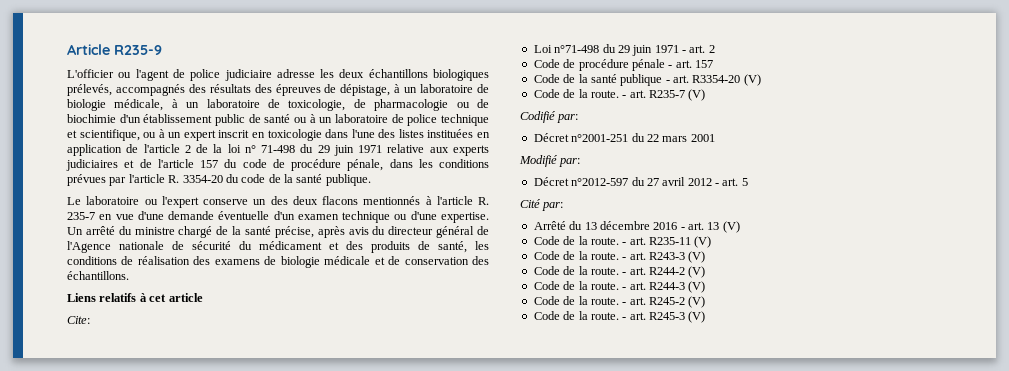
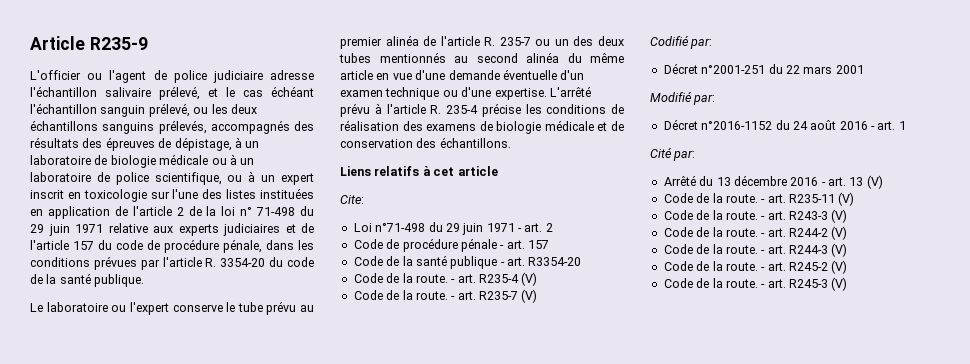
(315, 73) none -> [30,86,314,100] [30,103,209,117] l'échantillon salivaire prélevé, et le cas échéant l'échantillon sanguin prélevé, ou
[433,69,490,81] biologiques -> [102,122,155,134] sanguins
[114,99,489,111] [67,114,291,126] médicale, à un laboratoire de toxicologie, de pharmacologie ou de biochimie d'un établissement public de santé -> [159,154,209,165] médicale
[441,114,489,126] [67,130,77,138] technique et -> (149, 178) none
[325,129,349,138] dans -> [150,191,170,199] sur
[253,196,489,205] [67,212,95,220] un des deux flacons mentionnés à l'article R. 235-7 -> [226,301,314,315] [340,35,624,49] [339,52,624,63] [340,70,373,80] le tube prévu au premier alinéa de l'article R. 235-7 ou un des deux tubes mentionnés au second alinéa du même article
[67,226,489,238] [67,241,467,253] Un arrêté du ministre chargé de la santé précise, après avis du directeur général de l'Agence nationale de sécurité du médicament et des produits de santé, -> [549,86,591,97] [340,103,521,117] L'arrêté prévu à l'article R. 235-4 précise
(741, 79) none -> [353,273,519,283] // Code de la route. - art. R235-4
[571,177,748,186] n°2012-597 du 27 avril 2012 - art. 5 -> [701,120,906,130] n°2016-1152 du 24 août 2016 - art. 1

